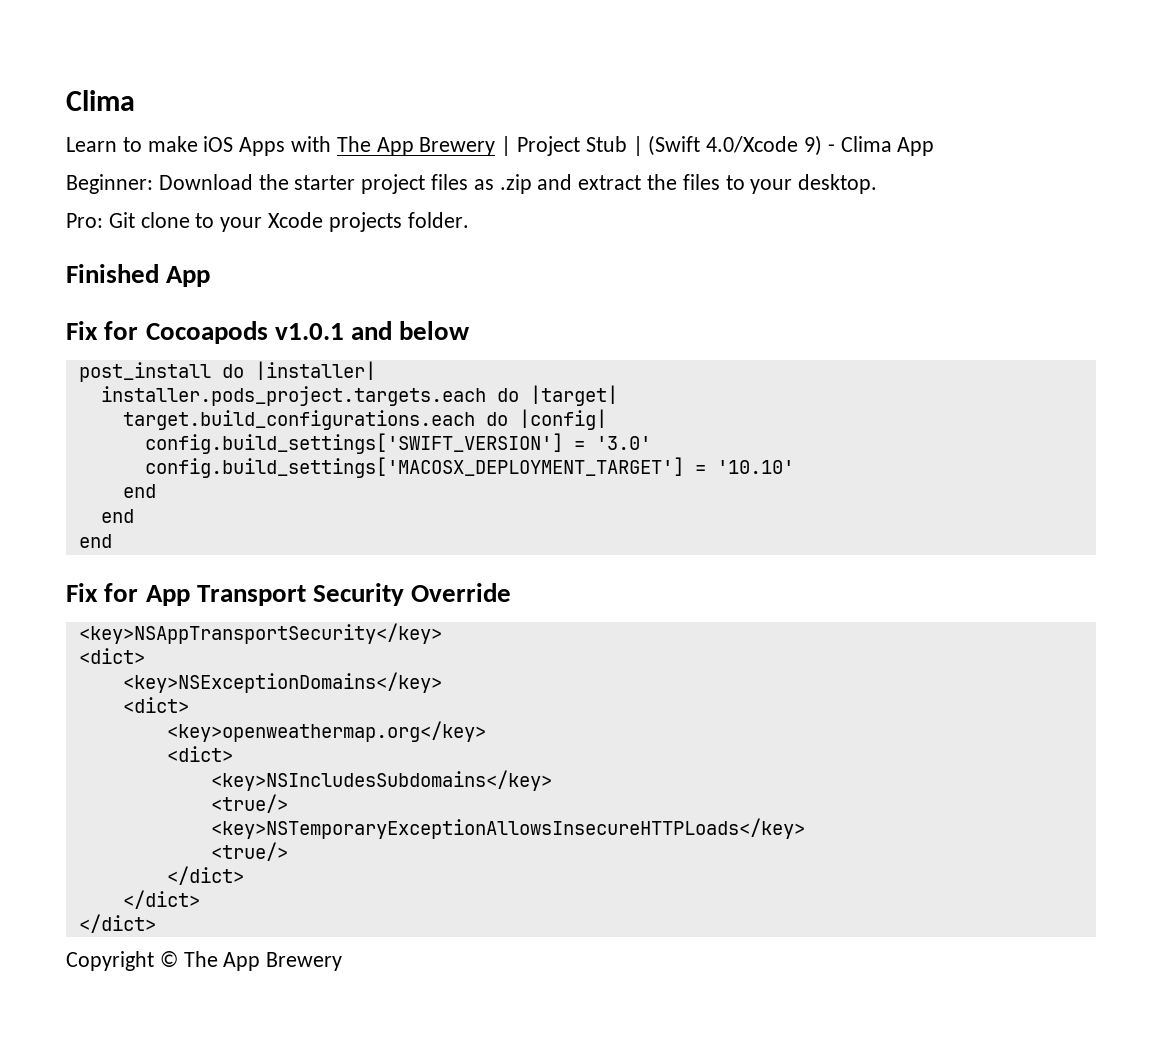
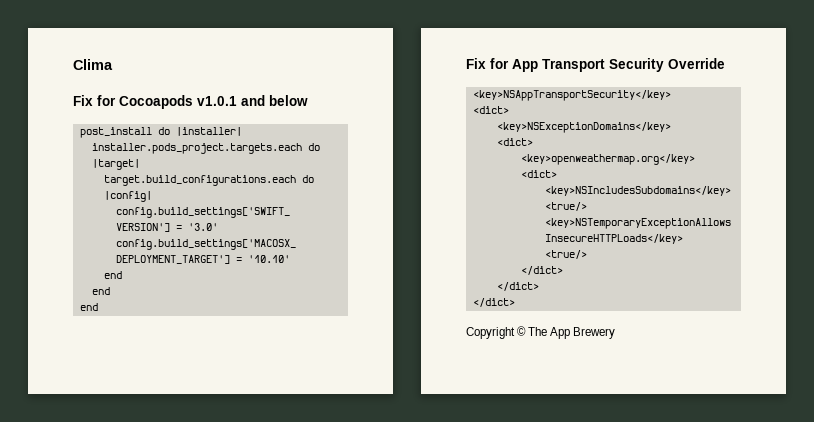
[66,90,135,111] [66,135,935,156] [66,174,878,194] [66,212,469,232] [66,264,211,287] Clima // Learn to make iOS Apps with The App Brewery | Project Stub | (Swift 4.0/Xcode 9) - Clima App // Beginner: Download the starter project files as .zip and extract the files to your desktop. // Pro: Git clone to your Xcode projects folder. // Finished App -> [73,59,113,70] Clima

